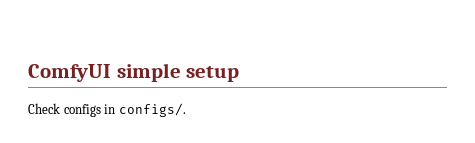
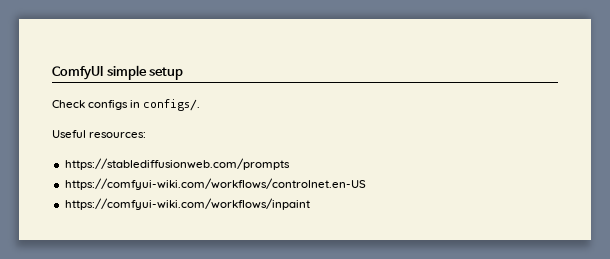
(186, 110) none -> [52,130,147,138] [64,158,290,170] [64,178,366,190] [64,198,310,210] // Useful resources: // https://stablediffusionweb.com/prompts // https://comfyui-wiki.com/workflows/controlnet.en-US // https://comfyui-wiki.com/workflows/inpaint

